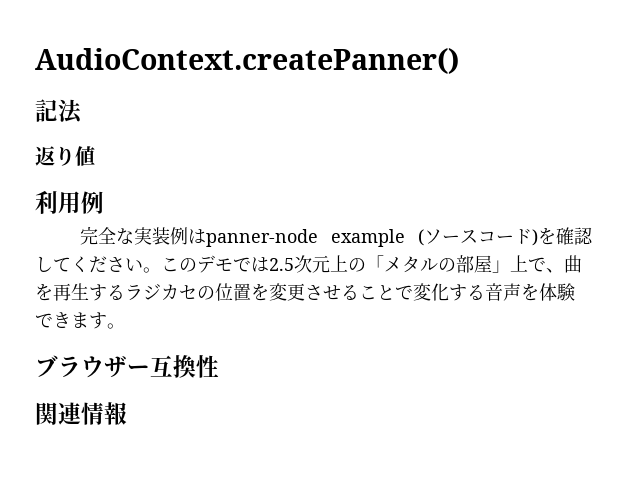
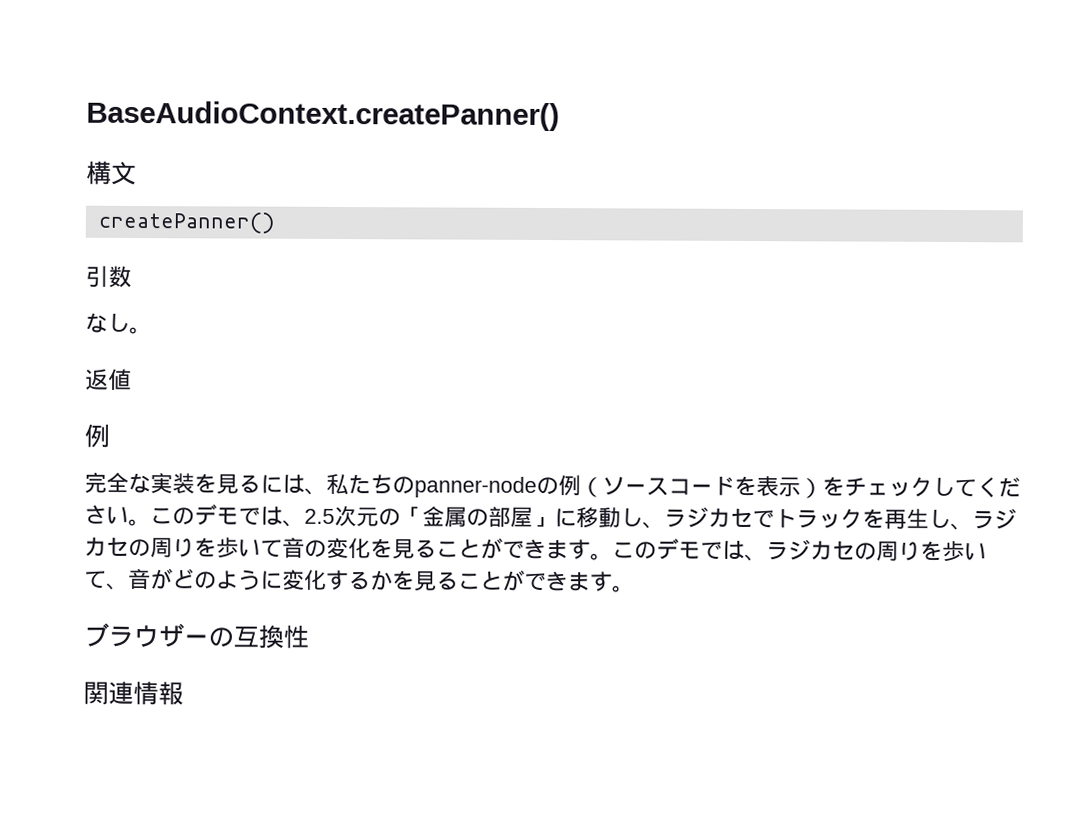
[35,48,459,74] [35,99,83,124] AudioContext.createPanner() // 記法 -> [86,100,560,132] [86,160,137,186] [97,211,275,234] [85,265,132,288] [85,312,152,335] BaseAudioContext.createPanner() // 構文 // createPanner() // 引数 // なし。
[55,146,75,166] り -> (109, 379) none
[35,190,81,214] 利用 -> (132, 379) none
[170,227,593,247] 例はpanner-node example (ソースコード)を確認 -> [194,473,933,499] を見るには、私たちのpanner-nodeの例（ソースコードを表示）をチェック
(269, 264) none -> [282,519,305,527] 、
[330,255,582,273] [35,283,575,301] 上の「メタルの部屋」上で、曲を再生するラジカセの位置を変更させることで変化する音声を体験 -> [378,506,1017,531] [84,536,987,562] [84,568,525,592] の「金属の部屋」に移動し、ラジカセでトラックを再生し、ラジカセの周りを歩いて音の変化を見ることができます。このデモでは、ラジカセの周りを歩いて、音がどのように変化するかを見ることが
(150, 369) none -> [208,627,234,648] の

